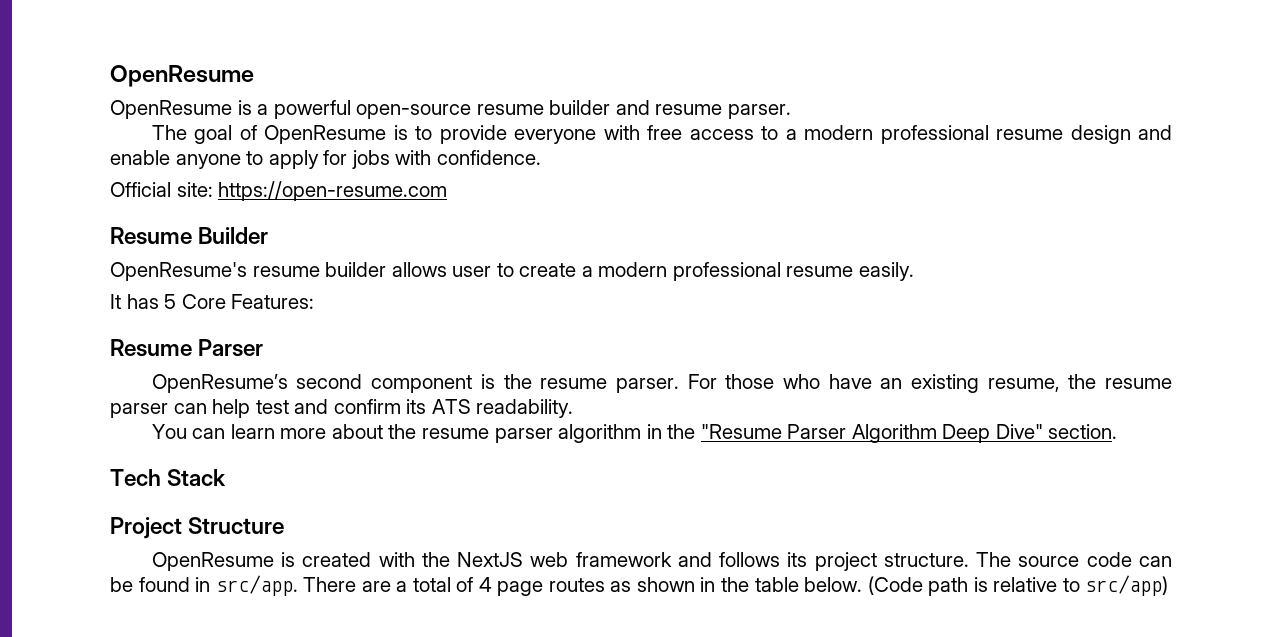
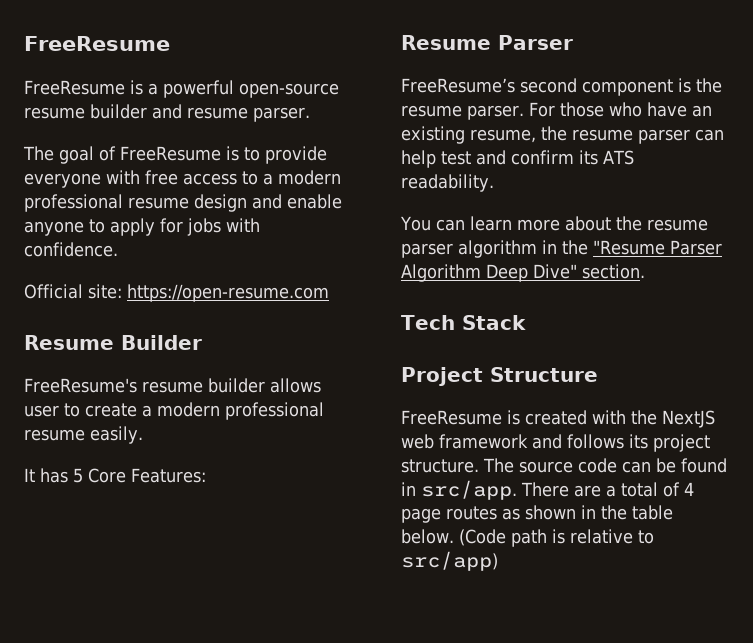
[110,65,254,87] [110,100,232,119] OpenResume // OpenResume -> [24,36,170,51] [24,80,125,95] FreeResume // FreeResume
[264,125,387,144] OpenResume -> [120,146,221,161] FreeResume
[110,262,247,281] OpenResume's -> [24,378,137,393] FreeResume's
[151,374,288,393] OpenResume’s -> [401,78,515,93] FreeResume’s
[151,552,274,571] OpenResume -> [401,410,502,425] FreeResume

